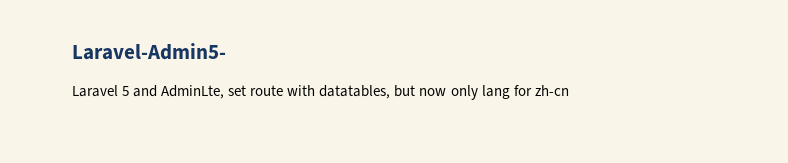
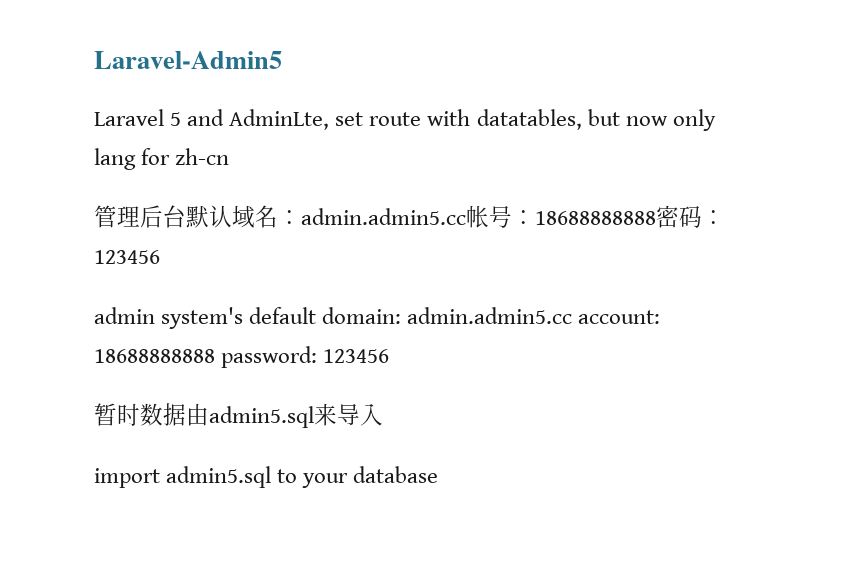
[72,43,226,60] Laravel-Admin5- -> [94,51,282,69] Laravel-Admin5
(569, 90) none -> [94,205,725,228] [94,250,160,264] [94,307,661,329] [94,346,390,368] [94,403,383,428] [94,466,439,488] // 管理后台默认域名：admin.admin5.cc帐号：18688888888密码：123456 // admin system's default domain: admin.admin5.cc account: 18688888888 password: 123456 // 暂时数据由admin5.sql来导入 // import admin5.sql to your database

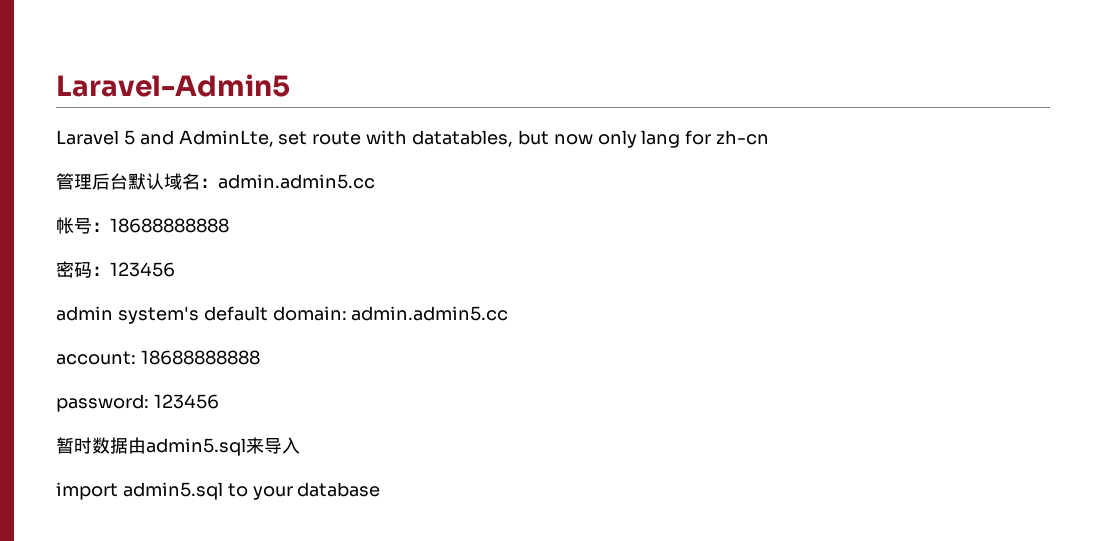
(466, 216) none -> (375, 181) //
(656, 218) none -> (229, 225) //
(573, 315) none -> (509, 313) //
(215, 356) none -> (260, 357) //

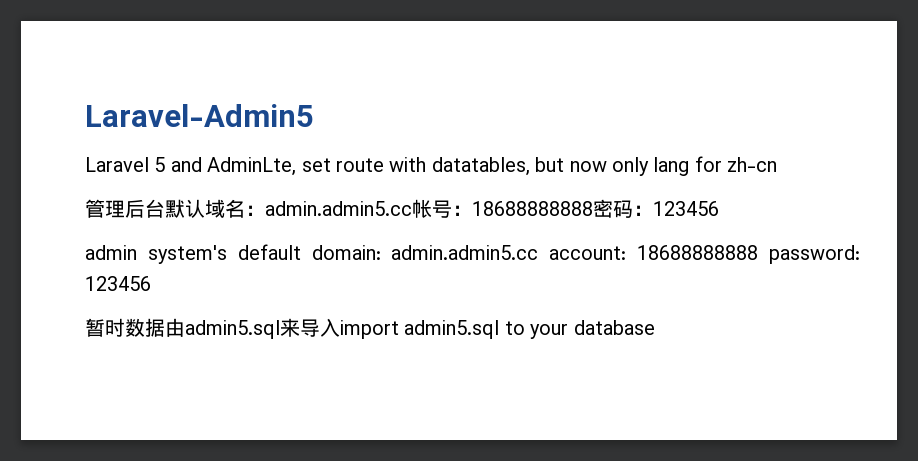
(375, 181) // -> (412, 208) none
(229, 225) // -> (593, 208) none
(509, 313) // -> (539, 252) none
(260, 357) // -> (759, 252) none
(300, 445) // -> (340, 327) none

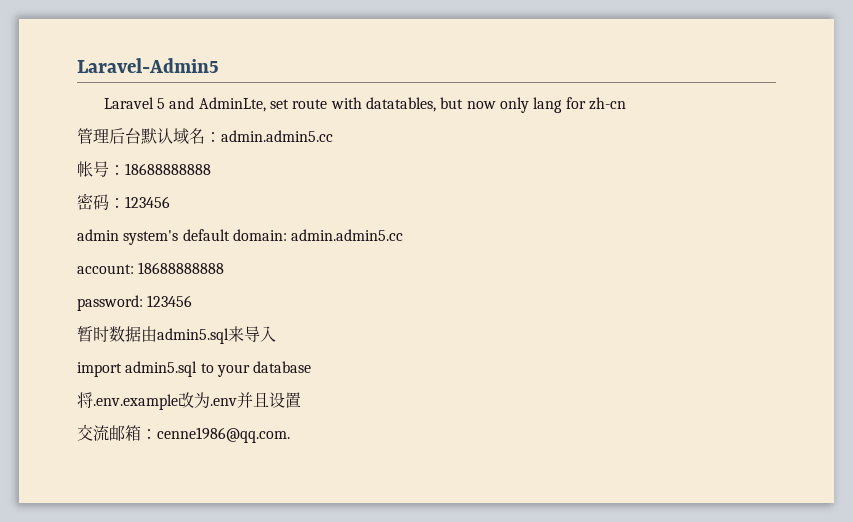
(412, 208) none -> (333, 136) //
(593, 208) none -> (211, 169) //
(539, 252) none -> (404, 235) //
(759, 252) none -> (225, 268) //
(340, 327) none -> (276, 334) //
(655, 327) none -> [77,392,301,410] [77,424,290,443] // 将.env.example改为.env并且设置 // 交流邮箱：cenne1986@qq.com.

